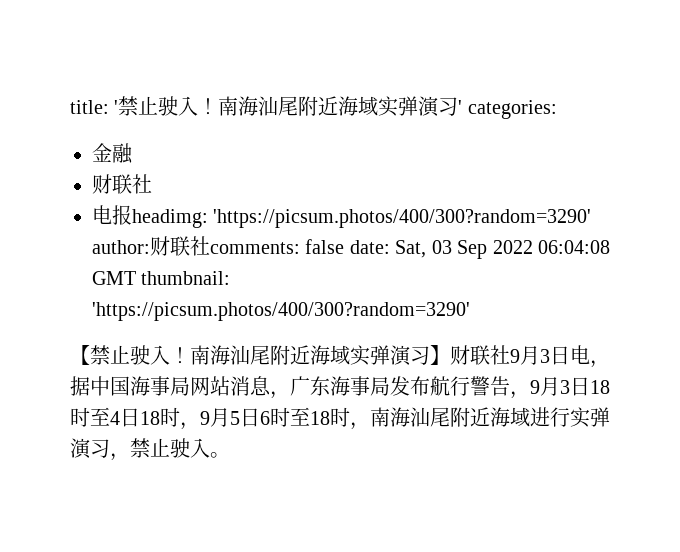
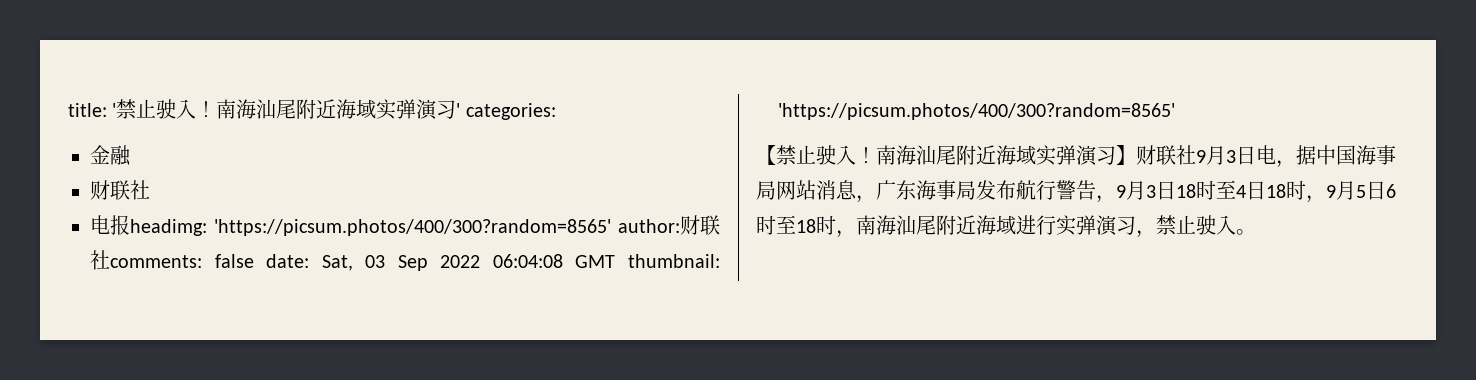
[213,209,592,228] 'https://picsum.photos/400/300?random=3290' -> [214,219,611,236] 'https://picsum.photos/400/300?random=8565'
[92,302,470,321] 'https://picsum.photos/400/300?random=3290' -> [778,103,1175,120] 'https://picsum.photos/400/300?random=8565'

